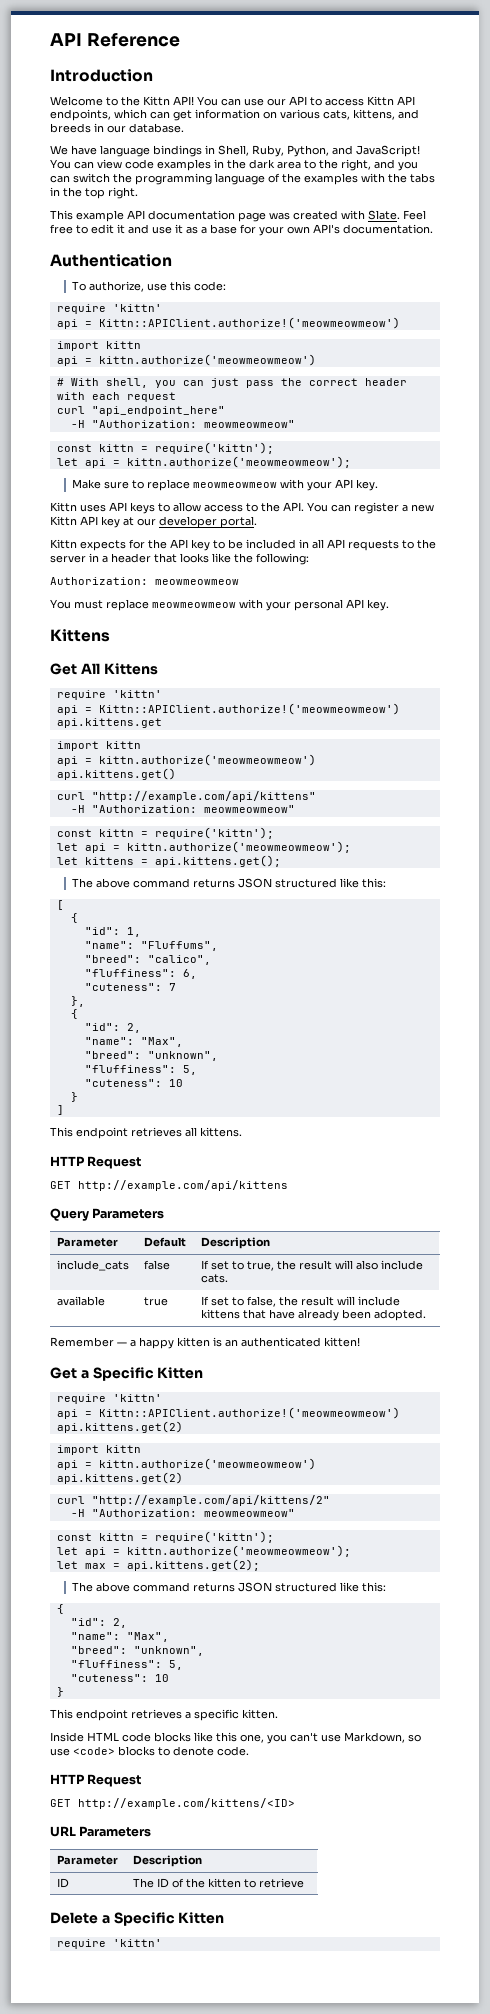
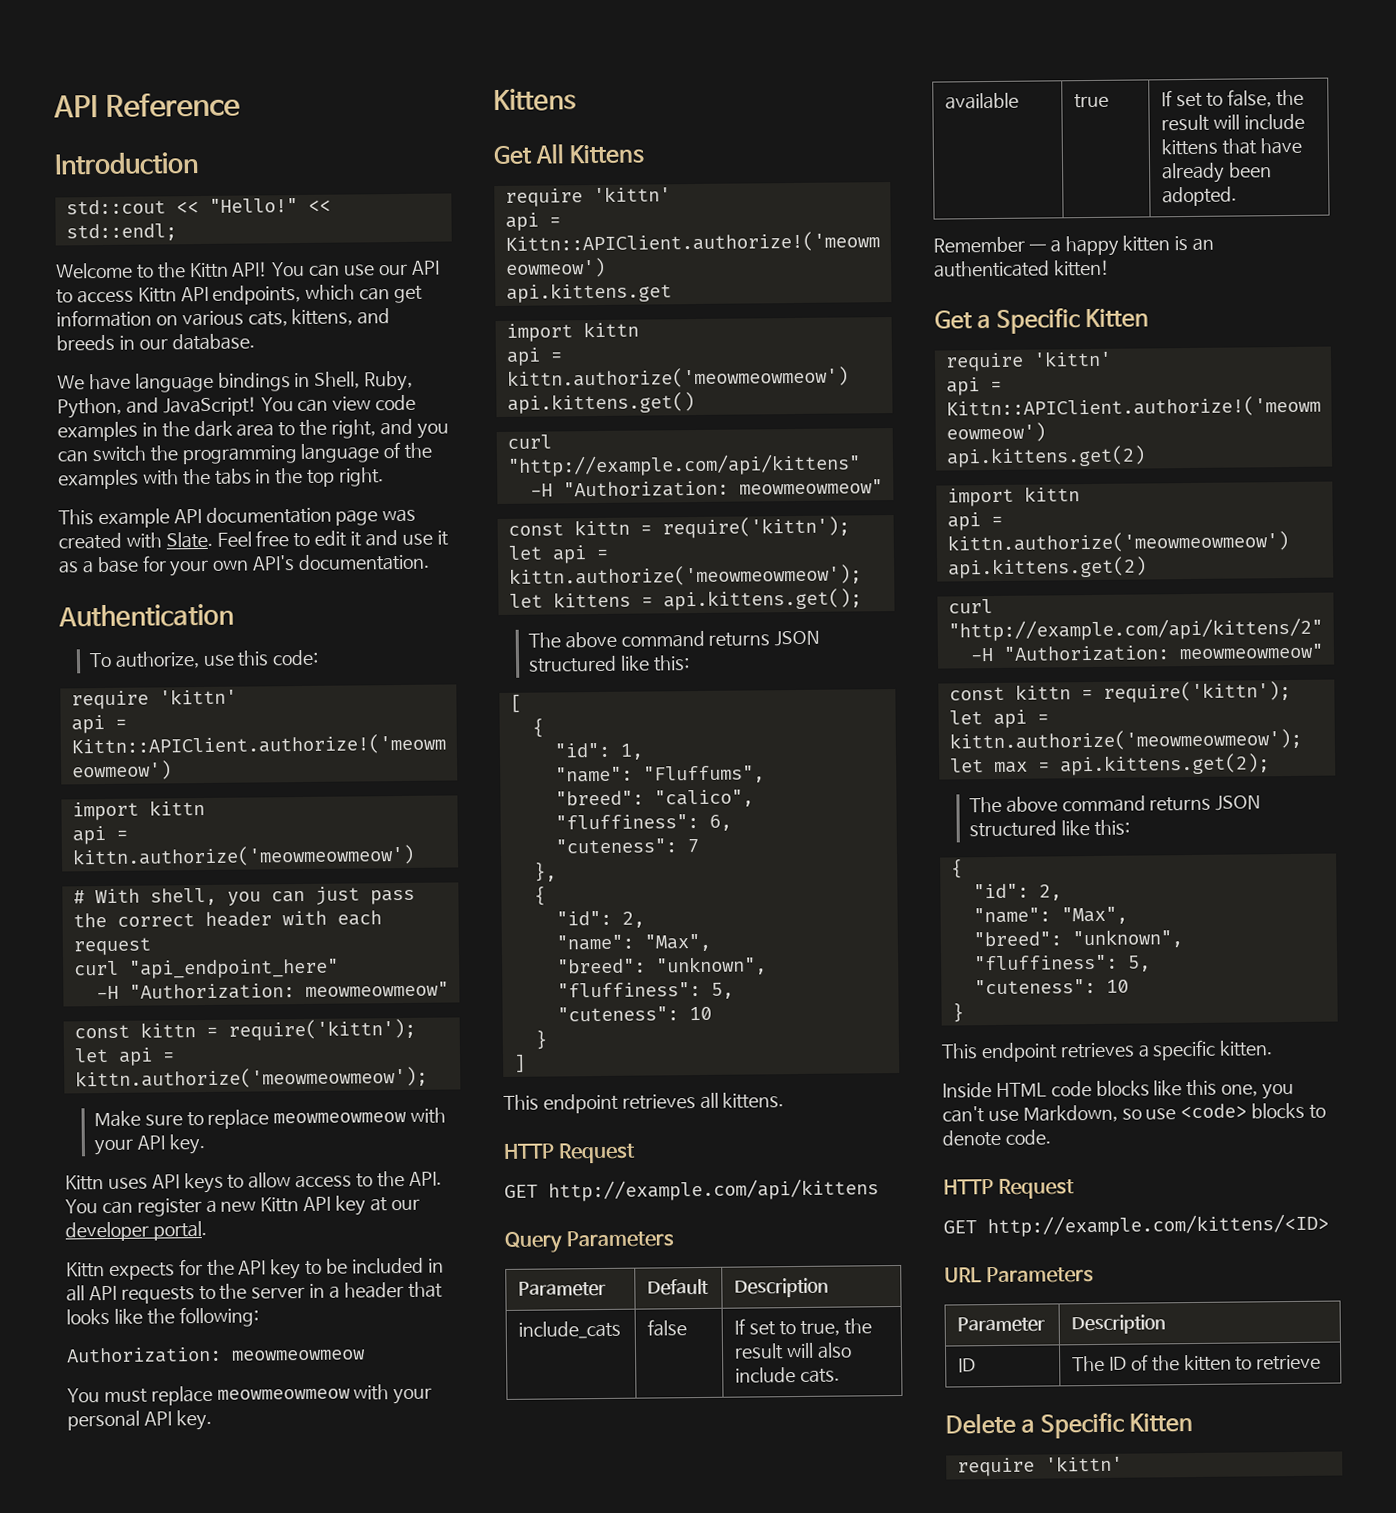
(153, 75) none -> [65,198,331,215] [65,223,177,242] // std::cout << "Hello!" << std::endl;

